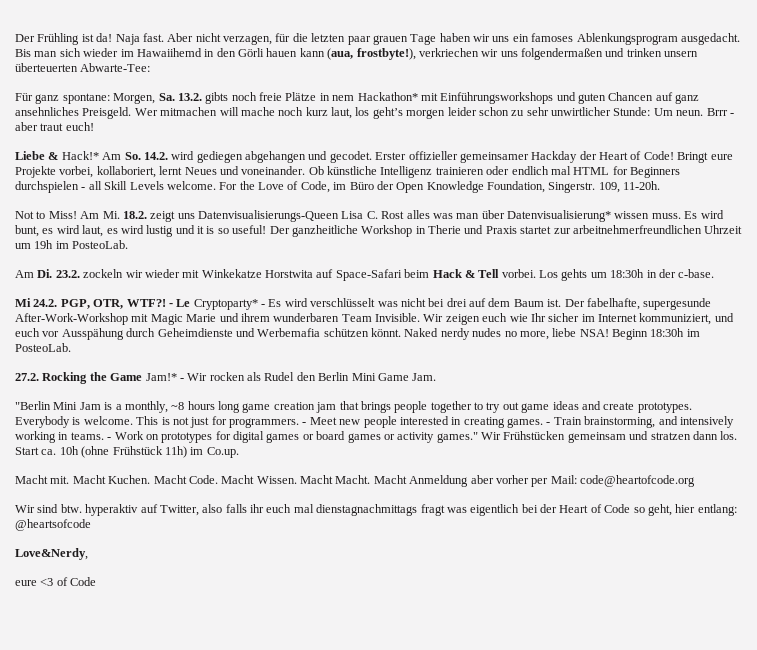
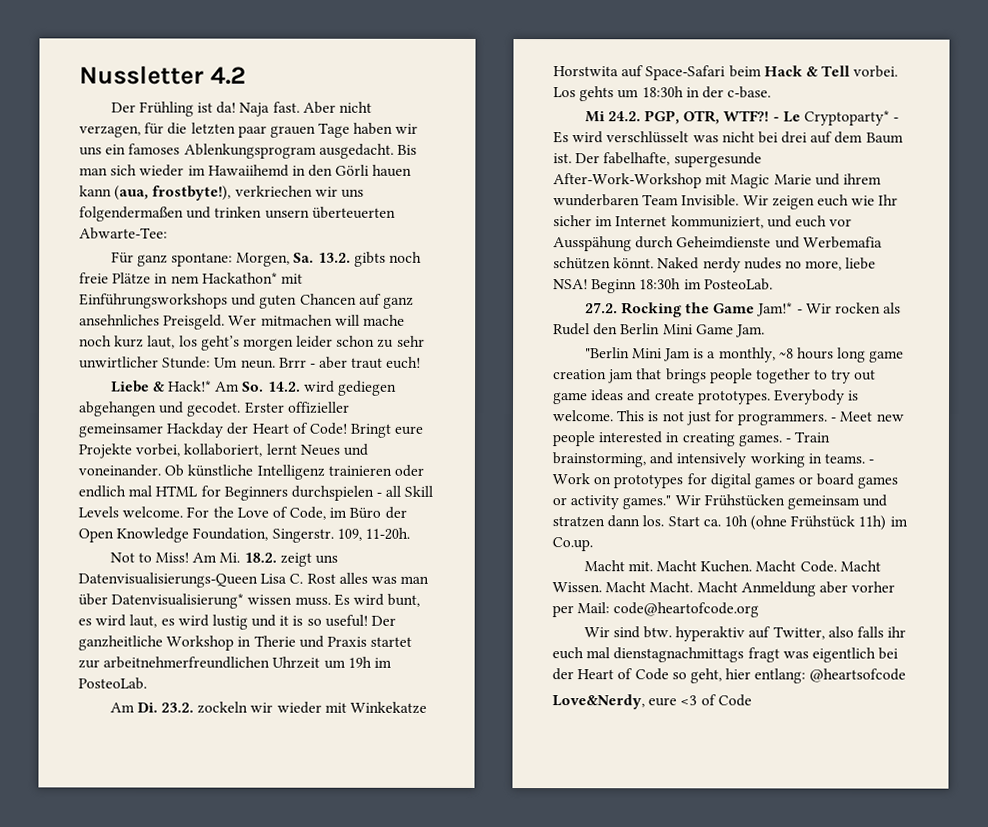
(15, 38) none -> [79,65,246,85] Nussletter 4.2 //
(88, 554) // -> (645, 702) none

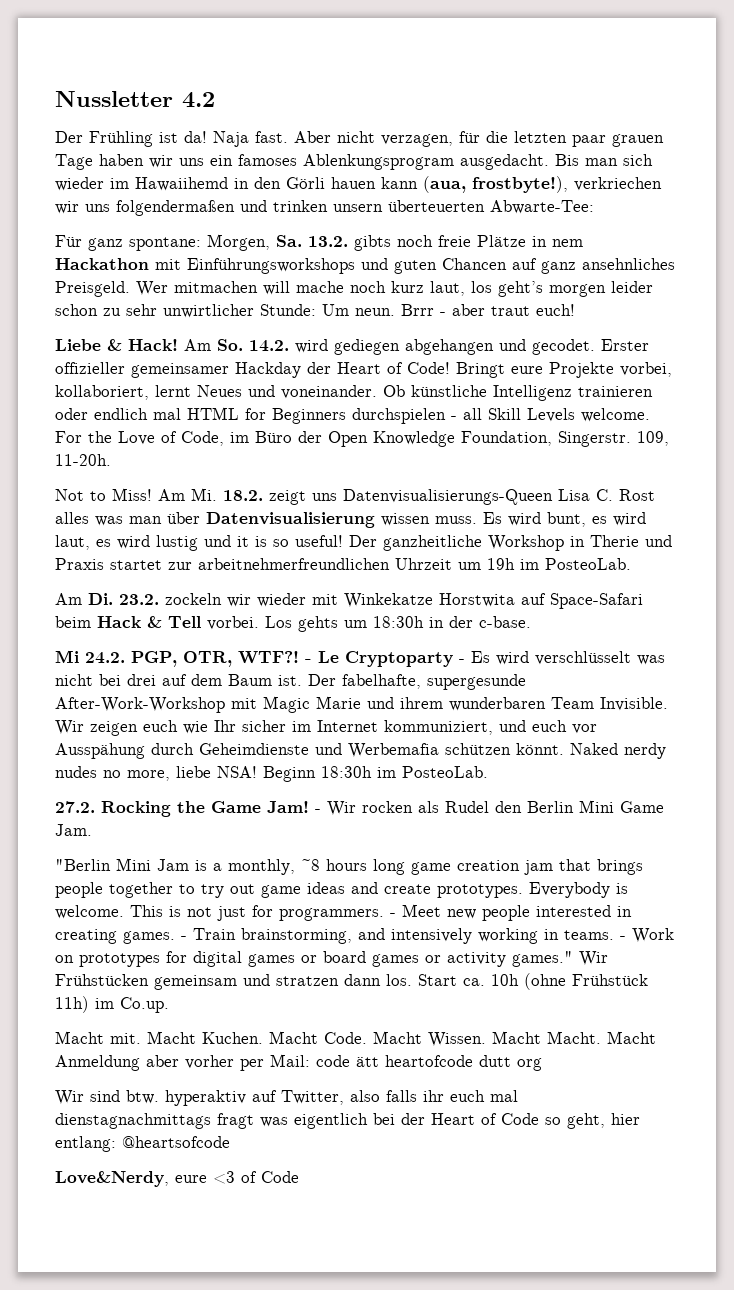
[201,272,278,284] Hackathon* -> [55,258,149,270] Hackathon
[167,380,212,392] Hack!* -> [128,339,178,351] Hack!
[111,593,245,609] Datenvisualisierung* -> [206,512,375,528] Datenvisualisierung
[803,110,890,126] Cryptoparty* -> [345,651,453,667] Cryptoparty
[756,302,794,317] Jam!* -> [267,801,309,813] Jam!
[613,602,760,618] code@heartofcode.org -> [316,1055,542,1071] code ätt heartofcode dutt org

